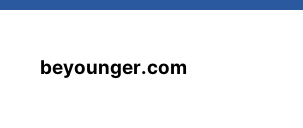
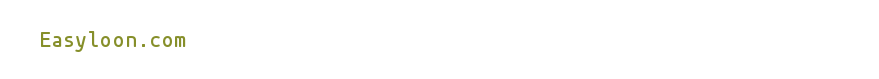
[40,60,187,79] beyounger.com -> [39,31,186,52] Easyloon.com

